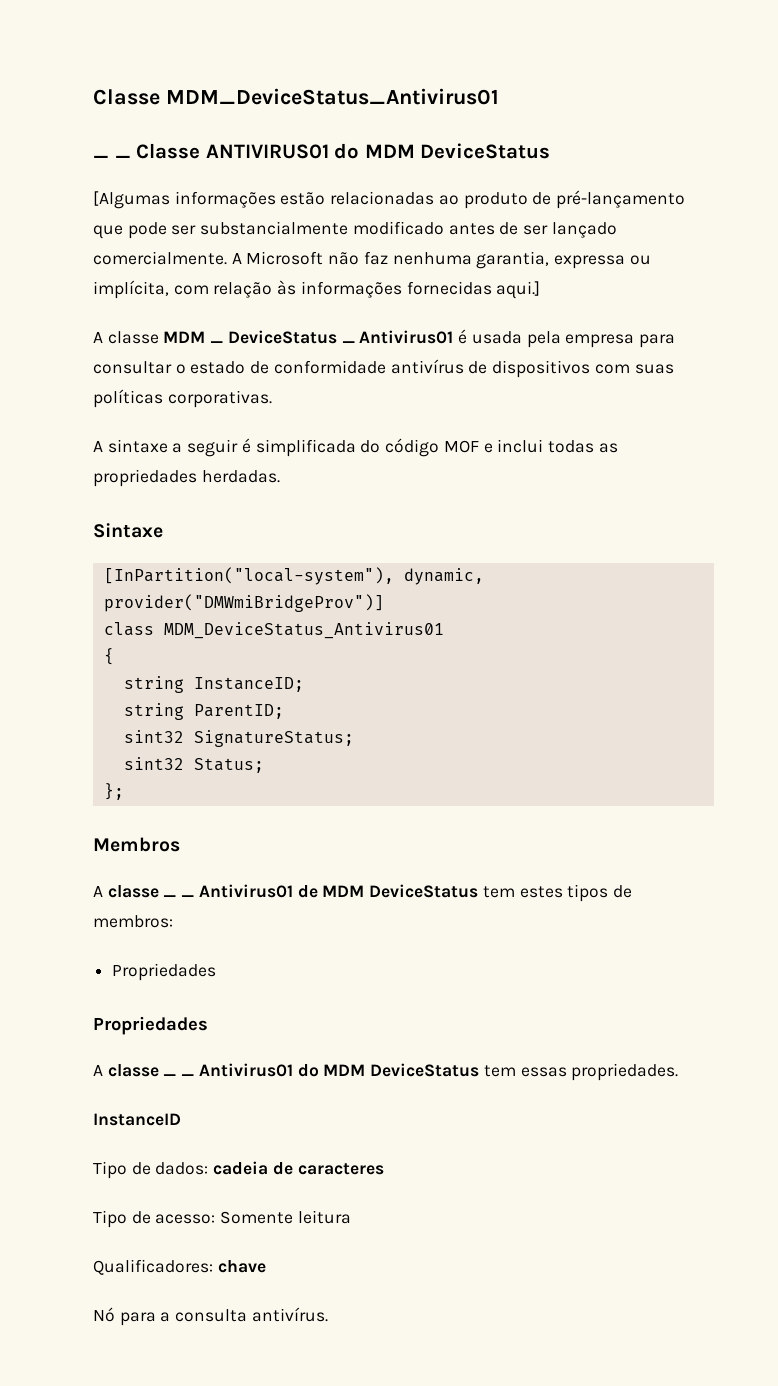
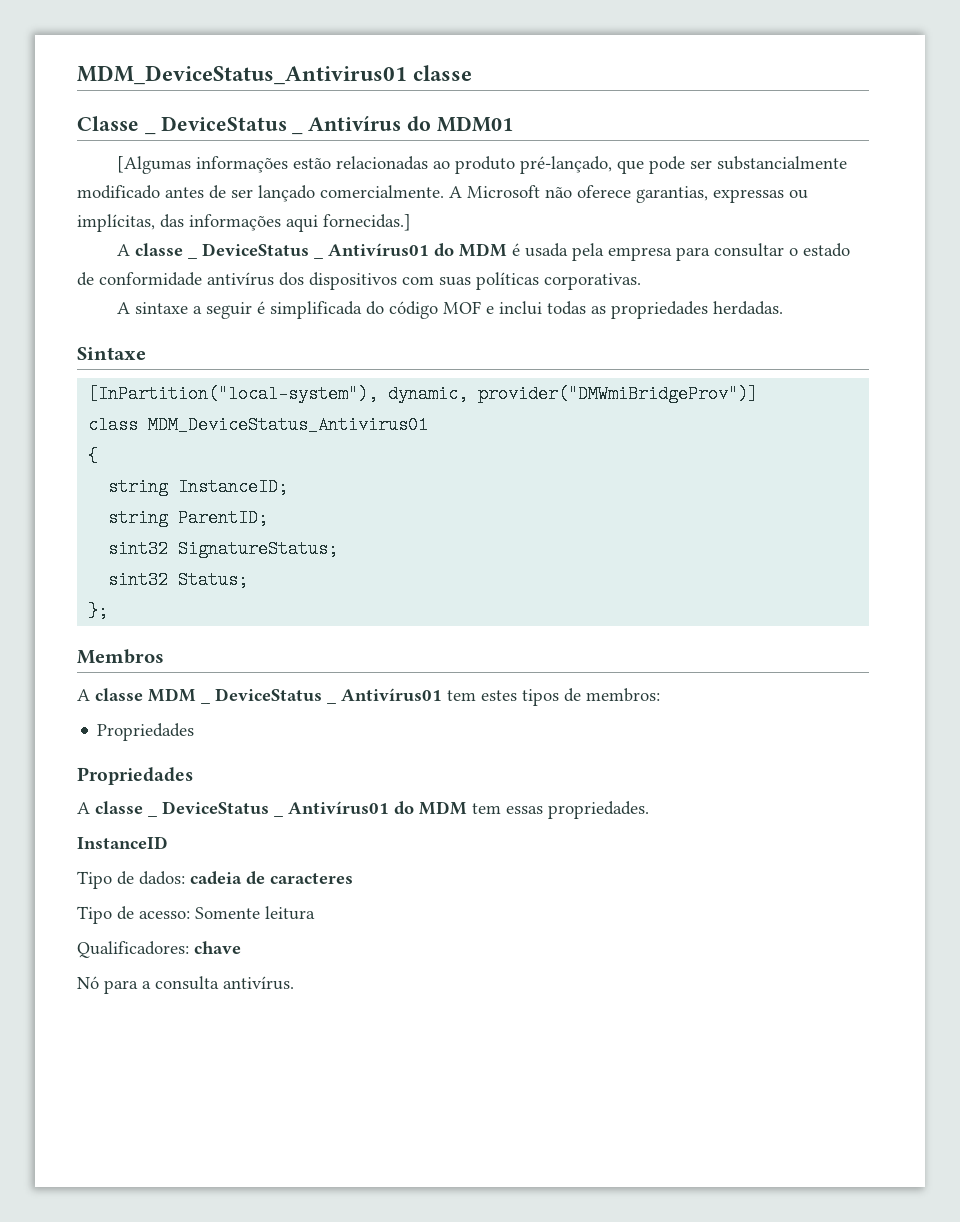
[93,88,499,105] [93,143,551,159] Classe MDM_DeviceStatus_Antivirus01 // _ _ Classe ANTIVIRUS01 do MDM DeviceStatus -> [77,65,473,85] [77,116,139,131] [144,131,156,135] [160,116,287,131] [292,131,304,135] [308,116,513,132] MDM_DeviceStatus_Antivirus01 classe // Classe _ DeviceStatus _ Antivírus do MDM01
[532,190,686,209] de pré-lançamento -> [520,156,613,174] pré-lançado,
[363,251,651,269] [93,280,541,299] [93,330,454,344] faz nenhuma garantia, expressa ou implícita, com relação às informações fornecidas aqui.] // A classe MDM _ DeviceStatus _ Antivirus01 -> [577,185,808,203] [77,214,411,232] [117,243,184,256] [188,243,508,259] oferece garantias, expressas ou implícitas, das informações aqui fornecidas.] // A classe _ DeviceStatus _ Antivírus01 do MDM
[468,361,488,374] de -> [279,272,304,286] dos
[163,884,479,898] _ _ Antivirus01 de MDM DeviceStatus -> [148,688,442,704] MDM _ DeviceStatus _ Antivírus01
[181,1063,480,1077] _ Antivirus01 do MDM DeviceStatus -> [162,801,467,817] DeviceStatus _ Antivírus01 do MDM

